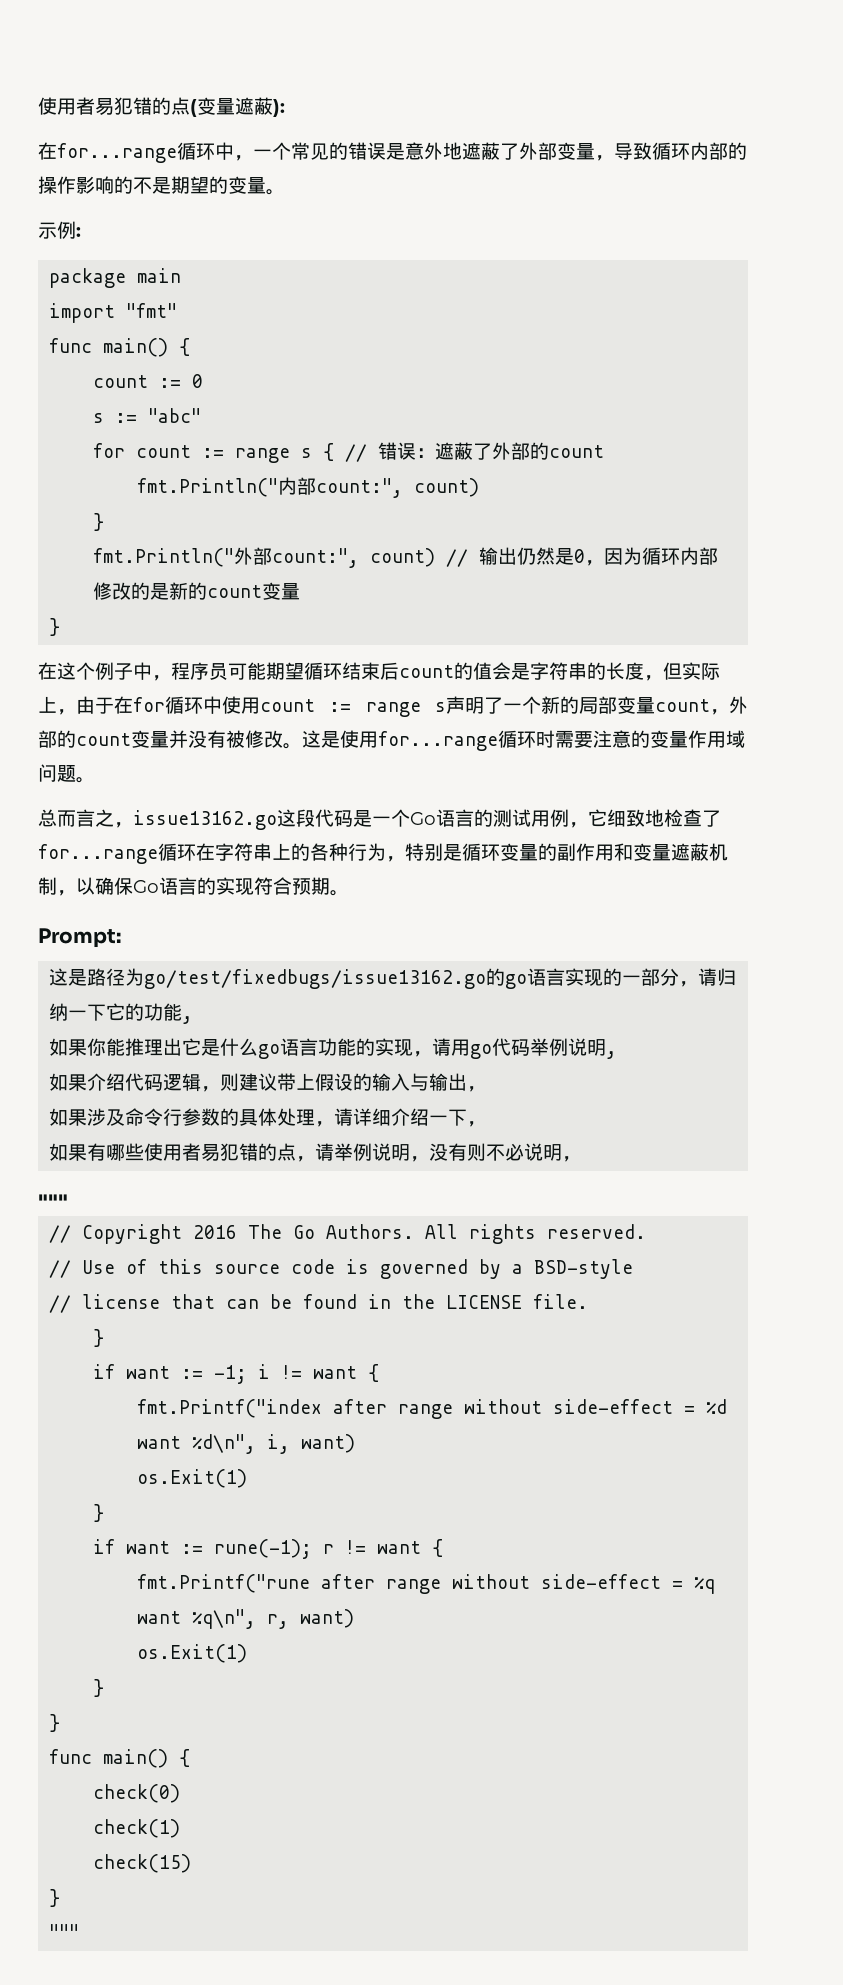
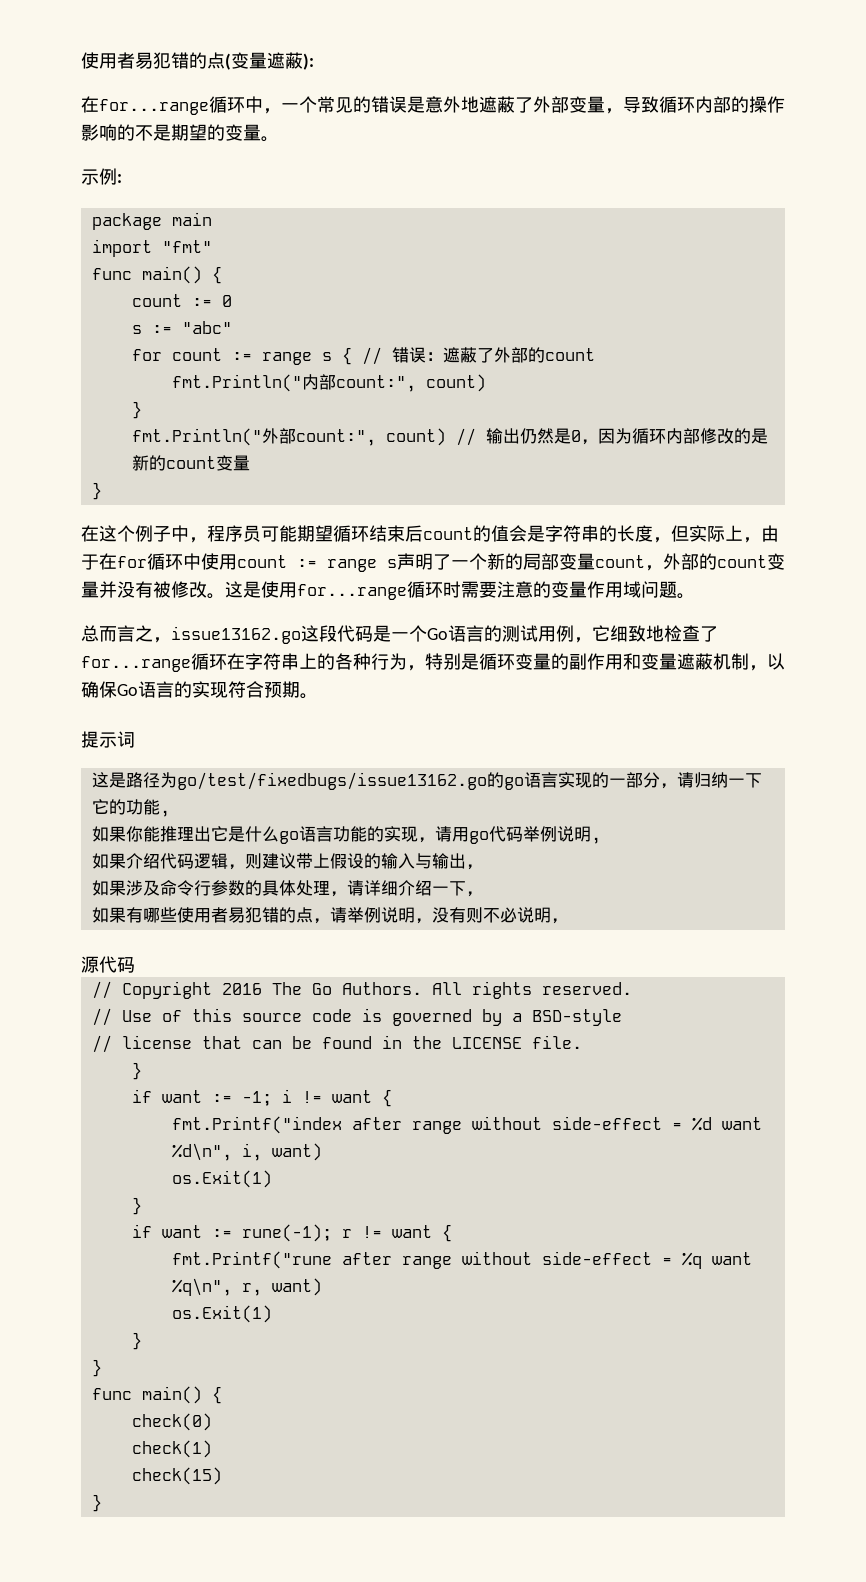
[38,928,121,948] Prompt: -> [81,731,135,748] 提示词
[38,1194,68,1209] """ -> [81,956,135,973] 源代码
[49,1924,80,1939] // """ -> (102, 1503) none

